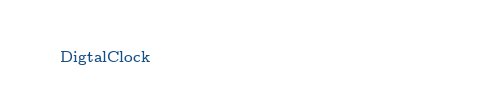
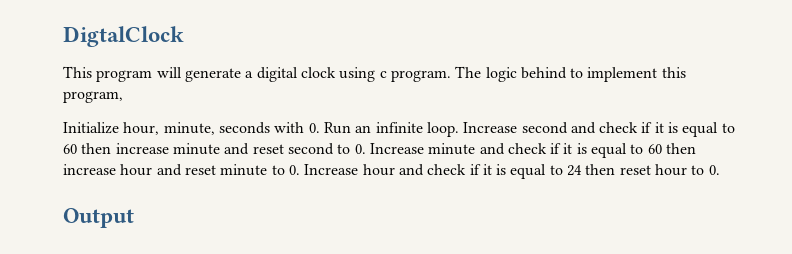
(150, 58) none -> [63,66,686,82] [63,91,123,103] [63,122,735,137] [63,143,697,158] [63,164,720,179] [63,208,134,228] // This program will generate a digital clock using c program. The logic behind to implement this program, // Initialize hour, minute, seconds with 0. Run an infinite loop. Increase second and check if it is equal to 60 then increase minute and reset second to 0. Increase minute and check if it is equal to 60 then increase hour and reset minute to 0. Increase hour and check if it is equal to 24 then reset hour to 0. // Output

